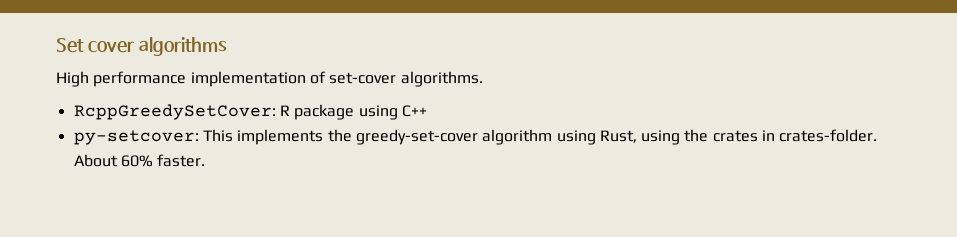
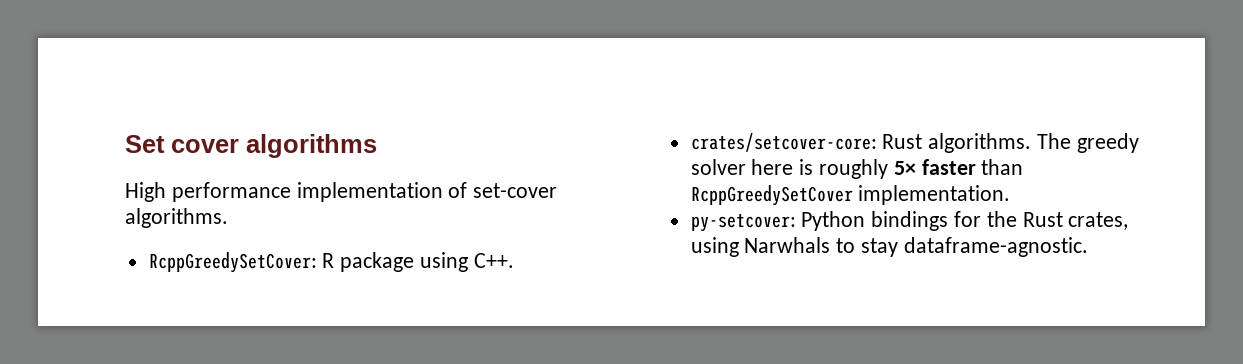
[401,105,427,117] [73,129,878,145] [73,154,206,167] C++ // py-setcover: This implements the greedy-set-cover algorithm using Rust, using the crates in crates-folder. About 60% faster. -> [473,253,514,268] [690,133,1139,153] [690,159,1024,179] [690,185,1011,206] [690,211,1129,232] [690,237,1088,257] C++. // crates/setcover-core: Rust algorithms. The greedy solver here is roughly 5× faster than RcppGreedySetCover implementation. // py-setcover: Python bindings for the Rust crates, using Narwhals to stay dataframe-agnostic.

